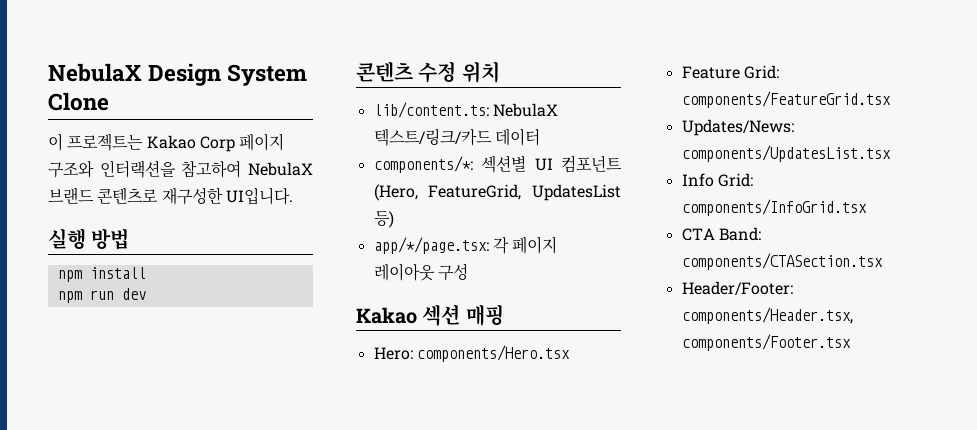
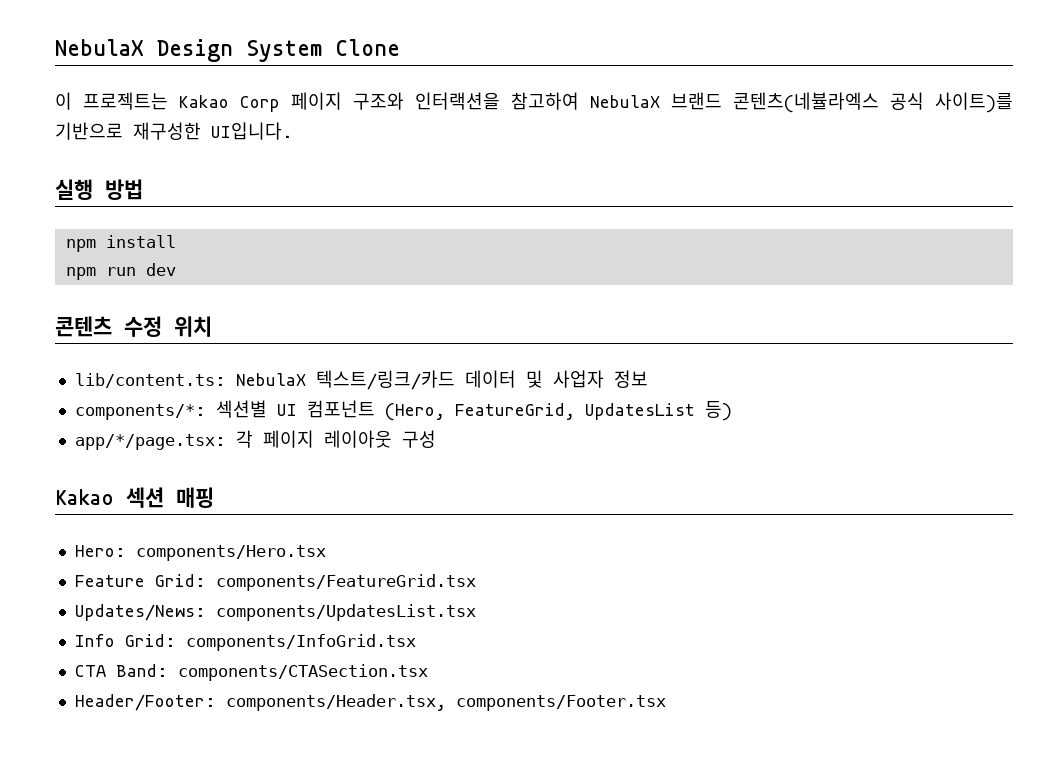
[97,187,159,204] 콘텐츠로 -> [733,92,1013,113] [55,122,123,140] 콘텐츠(네뷸라엑스 공식 사이트)를 기반으로
(540, 137) none -> [525,370,648,388] 및 사업자 정보

